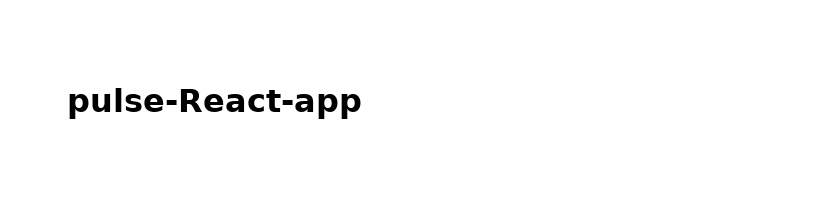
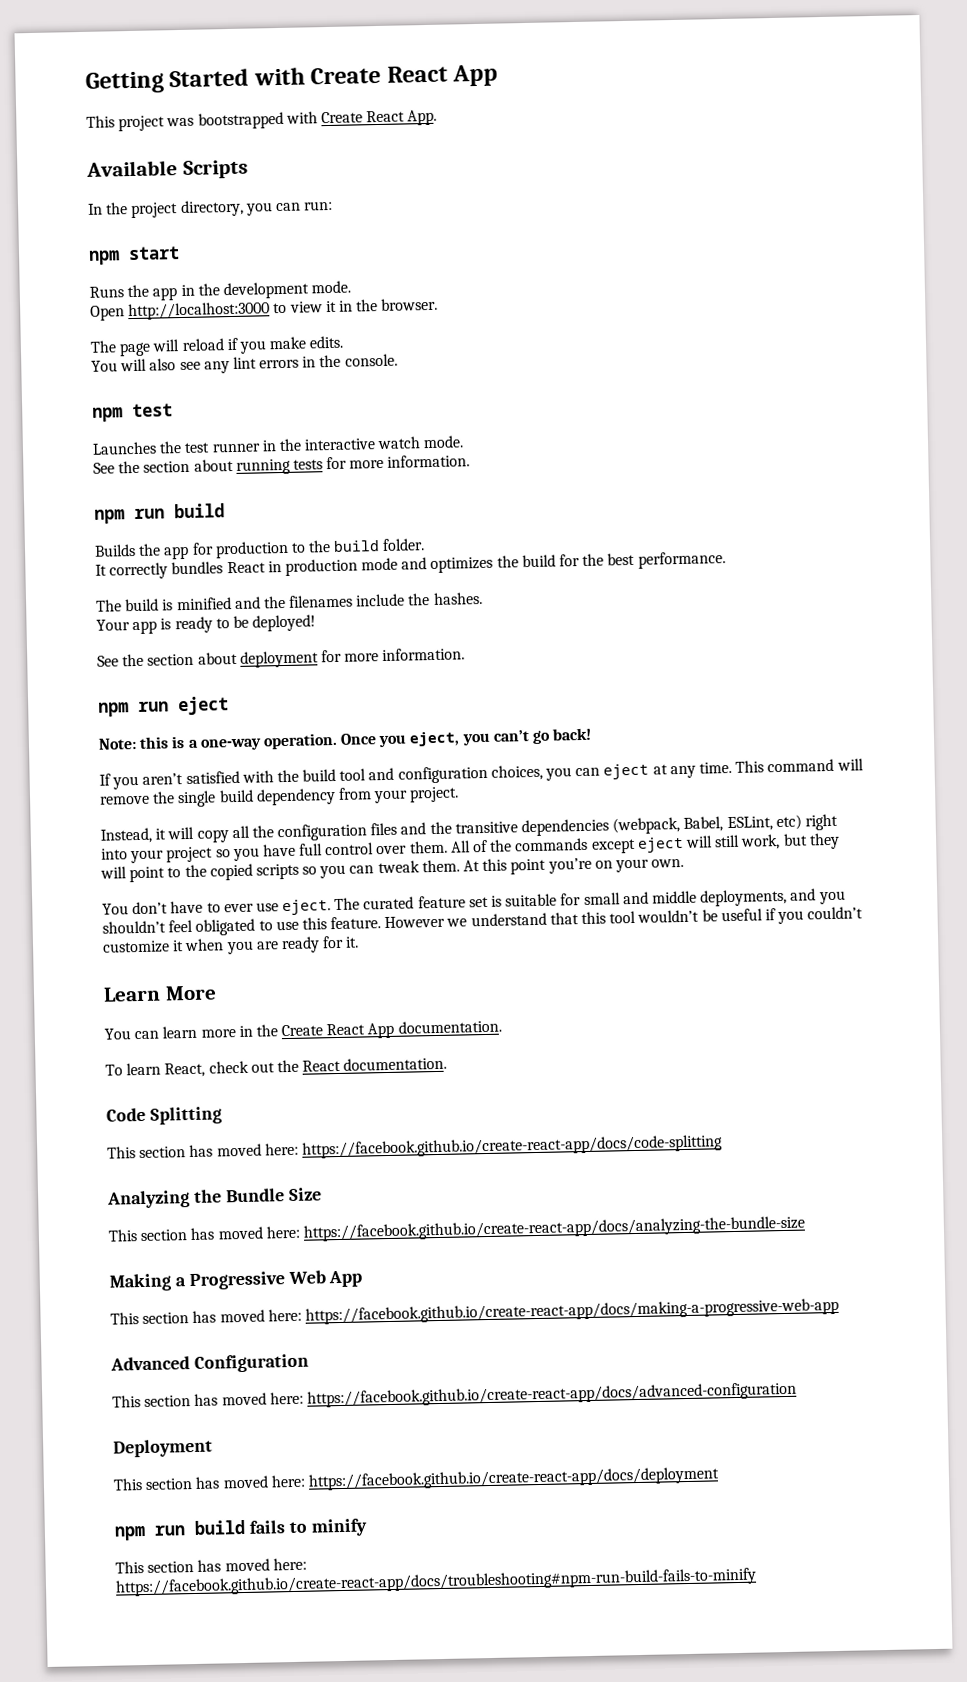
[67,88,362,119] pulse-React-app -> [85,64,499,94] [86,109,438,132] [86,159,248,179] [88,199,334,219] [88,246,180,265] [89,280,352,301] [90,297,439,321] [90,335,344,357] [91,353,398,374] [92,403,173,422] [92,435,465,455] [93,454,471,475] [94,503,225,524] [94,538,426,560] [95,551,726,580] [96,591,483,612] [96,614,317,635] [97,647,466,668] [98,696,229,717] [98,727,592,751] [99,758,864,790] [100,786,460,808] [100,813,838,844] [101,832,840,864] [100,857,685,883] [102,888,846,916] [102,906,864,936] [102,935,360,955] [103,985,217,1002] [104,1019,502,1040] [105,1056,448,1078] [106,1106,222,1125] [107,1134,723,1159] [107,1187,322,1209] [108,1215,805,1242] [109,1270,363,1292] [110,1297,839,1325] [110,1353,309,1373] [112,1381,797,1408] [113,1438,213,1458] [113,1466,720,1491] [114,1518,368,1541] [115,1557,307,1574] [115,1567,757,1597] Getting Started with Create React App // This project was bootstrapped with Create React App. // Available Scripts // In the project directory, you can run: // npm start // Runs the app in the development mode. // Open http://localhost:3000 to view it in the browser. // The page will reload if you make edits. // You will also see any lint errors in the console. // npm test // Launches the test runner in the interactive watch mode. // See the section about running tests for more information. // npm run build // Builds the app for production to the build folder. // It correctly bundles React in production mode and optimizes the build for the best performance. // The build is minified and the filenames include the hashes. // Your app is ready to be deployed! // See the section about deployment for more information. // npm run eject // Note: this is a one-way operation. Once you eject, you can’t go back! // If you aren’t satisfied with the build tool and configuration choices, you can eject at any time. This command will remove the single build dependency from your project. // Instead, it will copy all the configuration files and the transitive dependencies (webpack, Babel, ESLint, etc) right into your project so you have full control over them. All of the commands except eject will still work, but they will point to the copied scripts so you can tweak them. At this point you’re on your own. // You don’t have to ever use eject. The curated feature set is suitable for small and middle deployments, and you shouldn’t feel obligated to use this feature. However we understand that this tool wouldn’t be useful if you couldn’t customize it when you are ready for it. // Learn More // You can learn more in the Create React App documentation. // To learn React, check out the React documentation. // Code Splitting // This section has moved here: https://facebook.github.io/create-react-app/docs/code-splitting // Analyzing the Bundle Size // This section has moved here: https://facebook.github.io/create-react-app/docs/analyzing-the-bundle-size // Making a Progressive Web App // This section has moved here: https://facebook.github.io/create-react-app/docs/making-a-progressive-web-app // Advanced Configuration // This section has moved here: https://facebook.github.io/create-react-app/docs/advanced-configuration // Deployment // This section has moved here: https://facebook.github.io/create-react-app/docs/deployment // npm run build fails to minify // This section has moved here: https://facebook.github.io/create-react-app/docs/troubleshooting#npm-run-build-fails-to-minify

